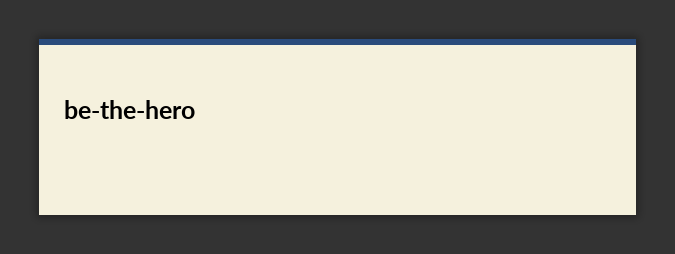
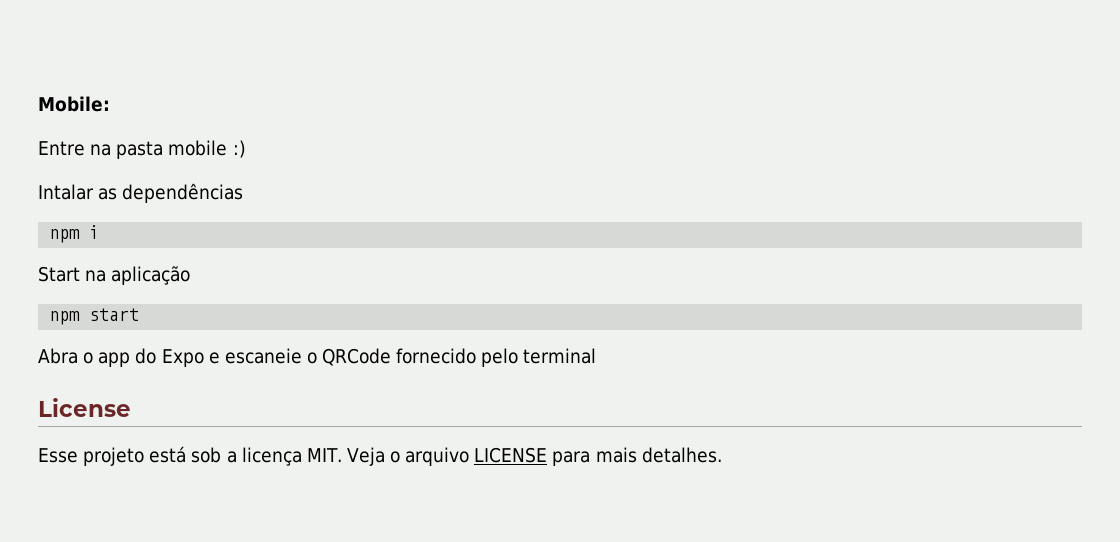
[64,100,195,119] be-the-hero -> [38,96,110,112] [38,140,246,159] [38,183,244,203] [49,225,100,243] [38,266,191,285] [49,308,140,325] [38,348,597,367] [38,398,131,417] [38,446,722,466] Mobile: // Entre na pasta mobile :) // Intalar as dependências // npm i // Start na aplicação // npm start // Abra o app do Expo e escaneie o QRCode fornecido pelo terminal // License // Esse projeto está sob a licença MIT. Veja o arquivo LICENSE para mais detalhes.

